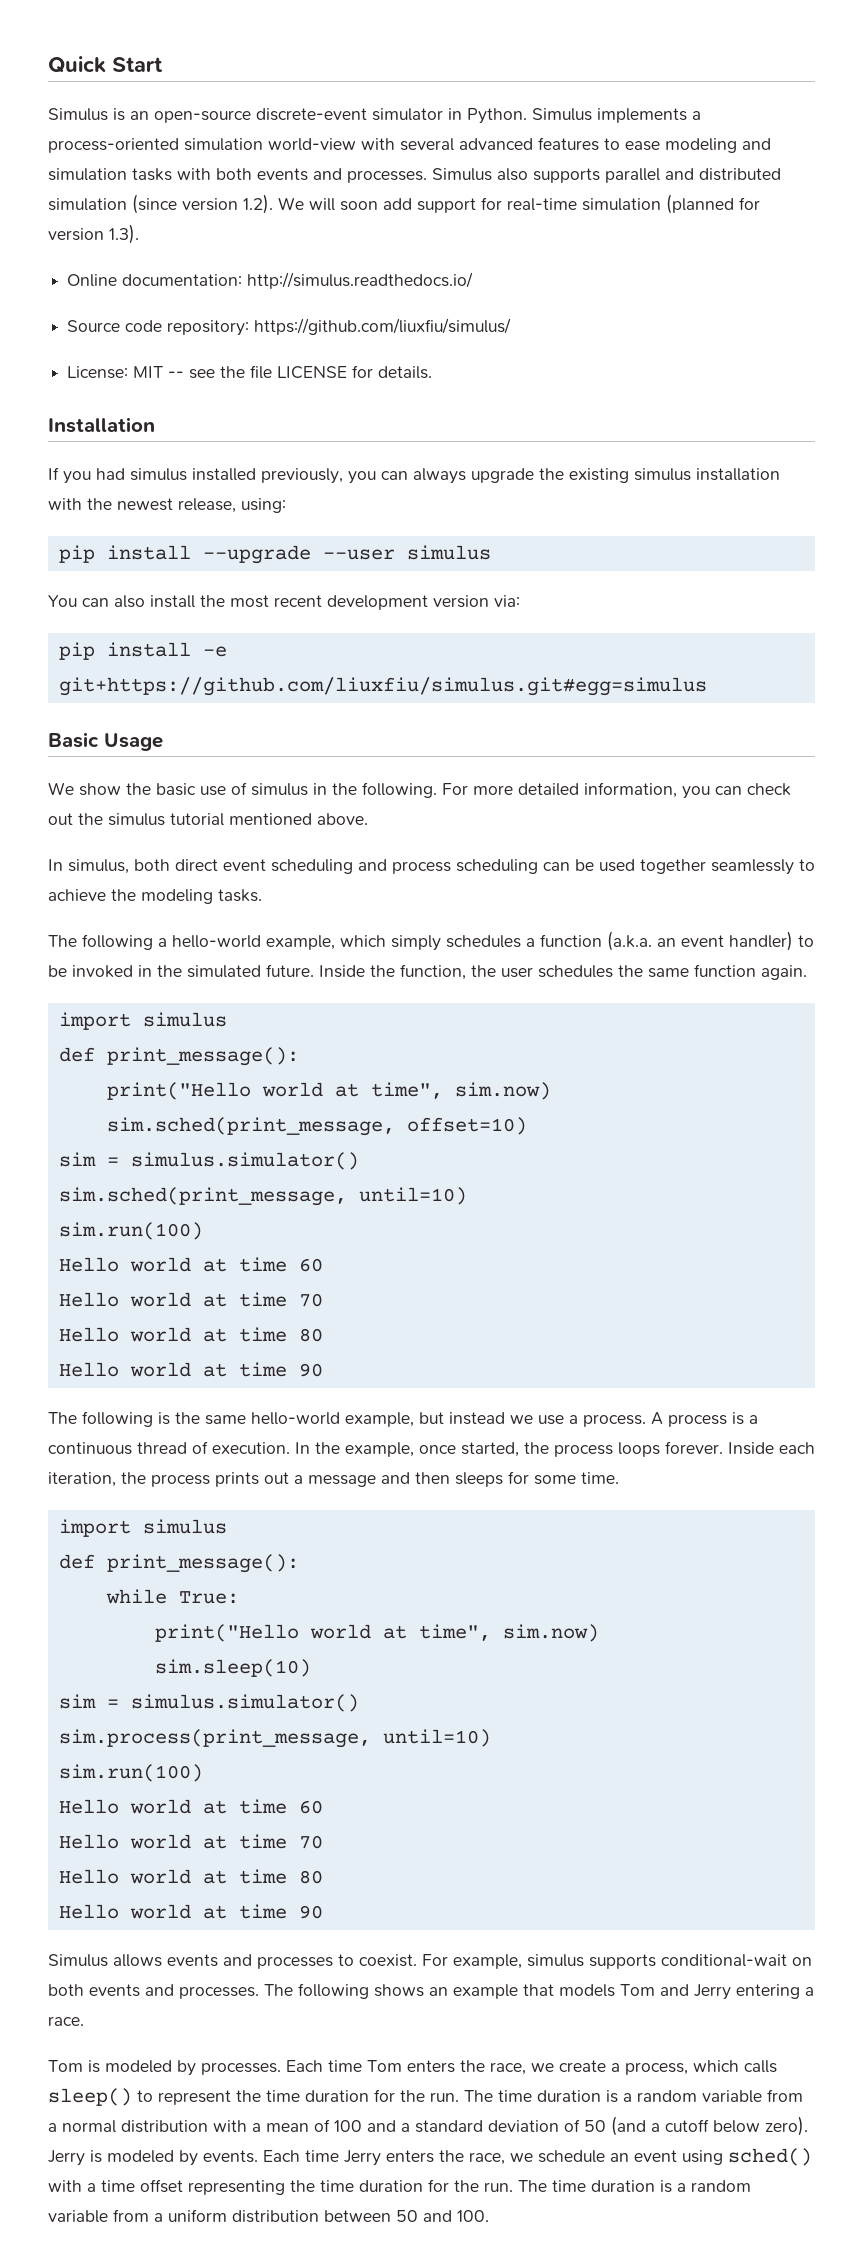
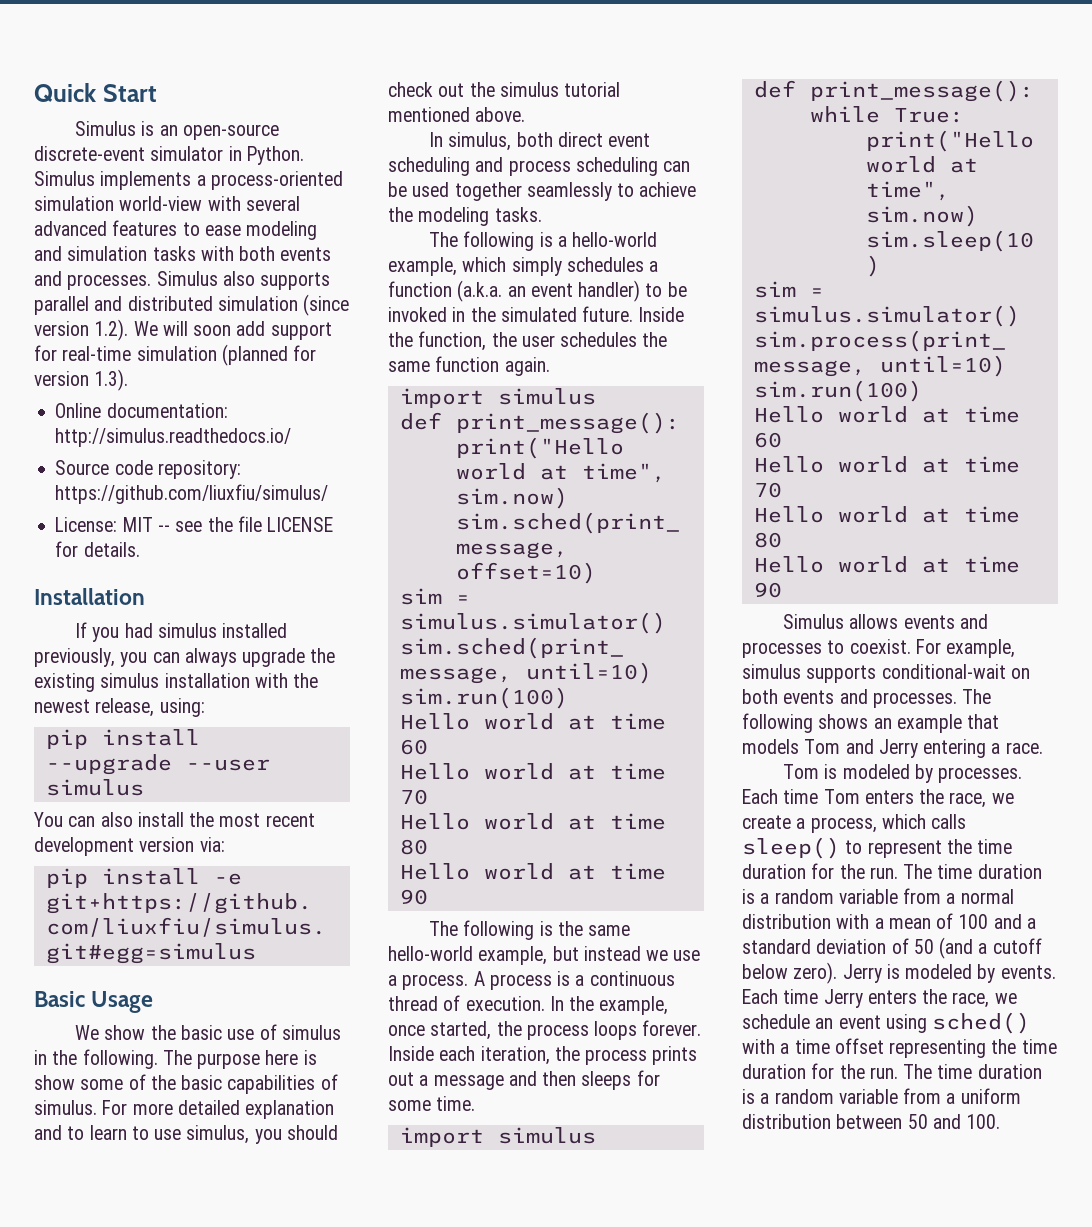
[442,782,742,799] For more detailed information, you can -> [162,1050,317,1069] [34,1074,338,1094] [34,1100,335,1119] [34,1125,338,1144] The purpose here is show some of the basic capabilities of simulus. For more detailed explanation and to learn to use simulus, you should
(153, 942) none -> [539,232,553,247] is

